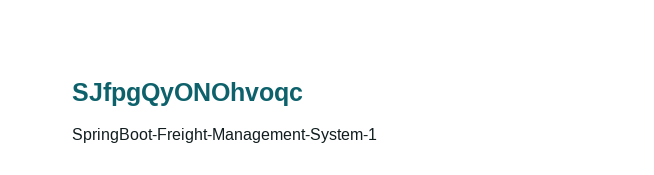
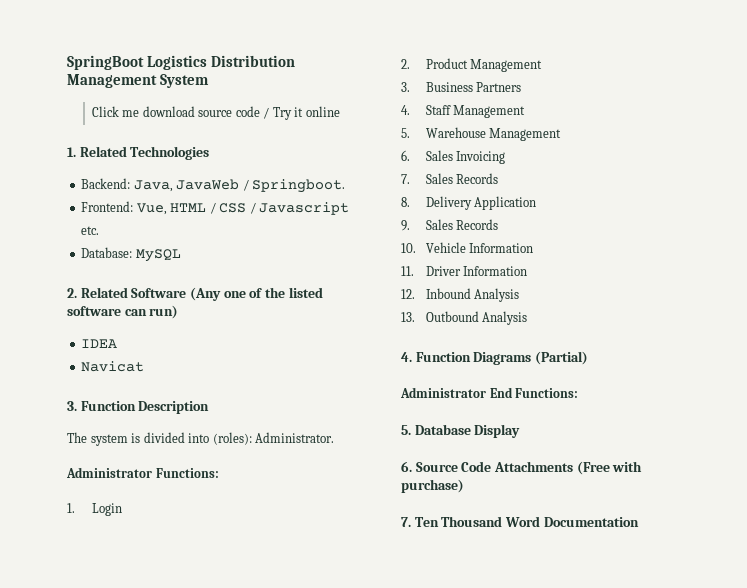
[72,82,303,106] [72,128,377,143] SJfpgQyONOhvoqc // SpringBoot-Freight-Management-System-1 -> [67,55,295,70] [67,74,209,88] [91,106,340,120] [67,146,210,160] [81,178,346,193] [81,201,350,215] [81,226,100,235] [81,247,181,262] [67,287,323,301] [67,305,179,319] [81,339,118,348] [81,361,145,372] [67,401,210,414] [67,432,335,446] [66,467,219,478] [67,503,122,516] [401,58,543,72] [401,82,522,92] [401,105,526,118] [401,127,562,141] [401,150,506,164] [401,173,499,184] [401,196,537,210] [401,219,499,231] [401,242,534,253] [401,266,528,276] [401,288,520,302] [401,311,528,325] [401,351,588,365] [400,387,579,398] [401,424,521,438] [401,461,643,475] [401,479,464,493] [401,516,639,527] SpringBoot Logistics Distribution Management System // Click me download source code / Try it online // 1. Related Technologies // Backend: Java, JavaWeb / Springboot. // Frontend: Vue, HTML / CSS / Javascript etc. // Database: MySQL // 2. Related Software (Any one of the listed software can run) // IDEA // Navicat // 3. Function Description // The system is divided into (roles): Administrator. // Administrator Functions: // 1. Login // 2. Product Management // 3. Business Partners // 4. Staff Management // 5. Warehouse Management // 6. Sales Invoicing // 7. Sales Records // 8. Delivery Application // 9. Sales Records // 10. Vehicle Information // 11. Driver Information // 12. Inbound Analysis // 13. Outbound Analysis // 4. Function Diagrams (Partial) // Administrator End Functions: // 5. Database Display // 6. Source Code Attachments (Free with purchase) // 7. Ten Thousand Word Documentation

